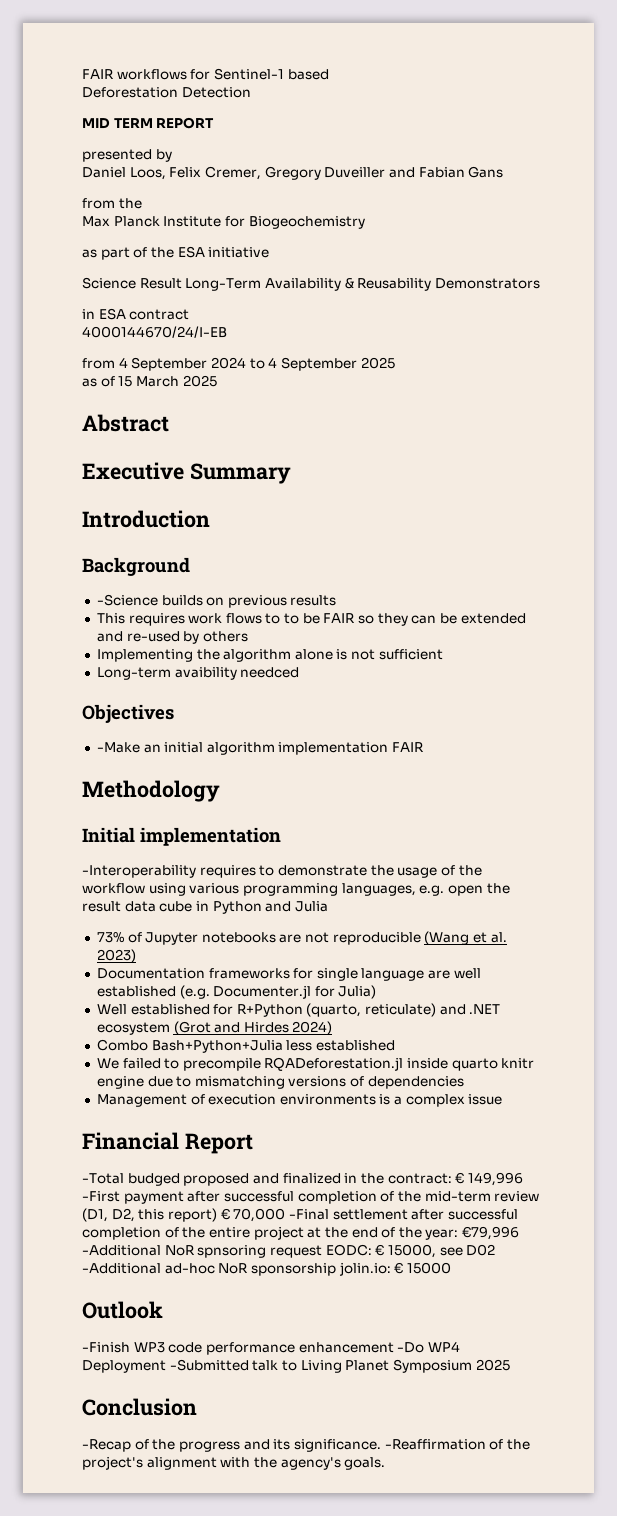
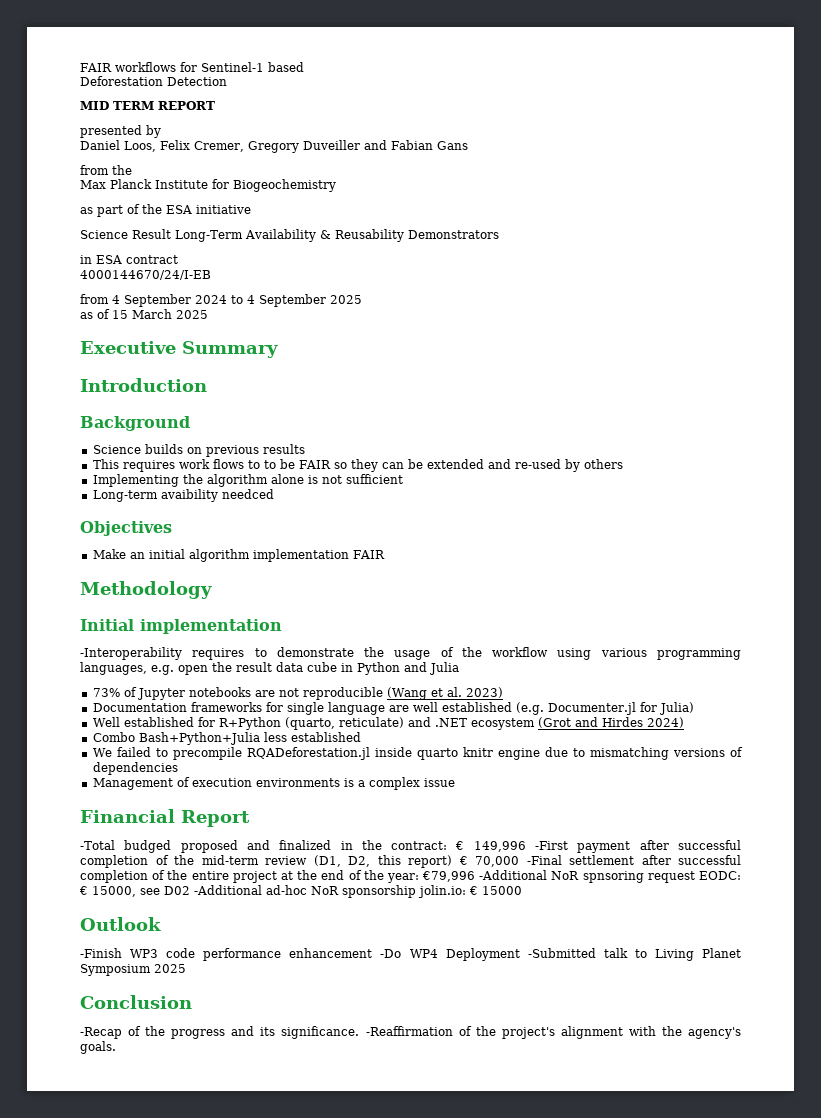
[82,414,169,432] // Abstract -> (208, 314) none
[96,594,158,606] -Science -> [92,445,141,454] Science
[96,742,140,753] -Make -> [92,549,126,559] Make

